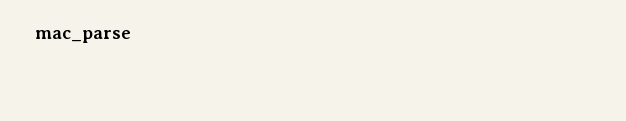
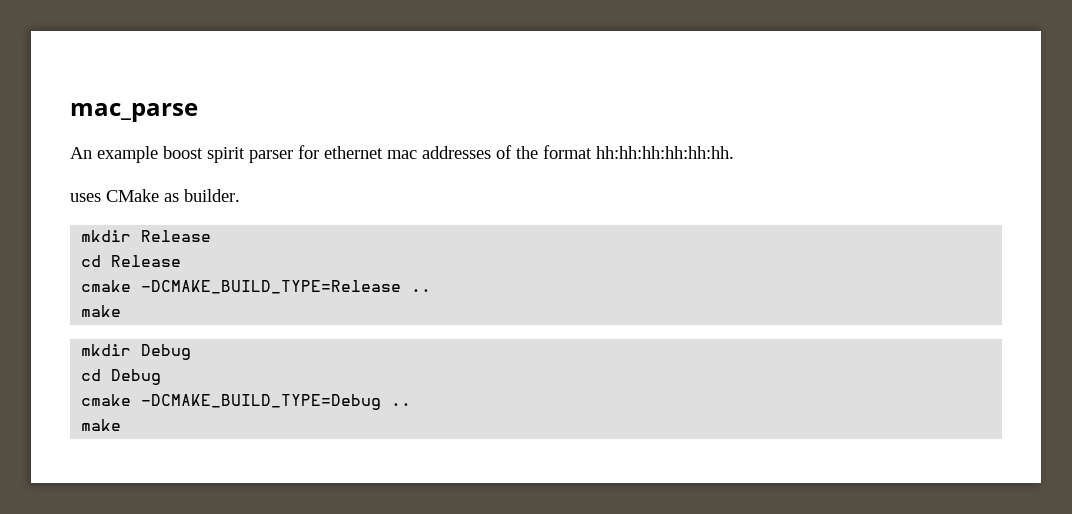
(131, 36) none -> [70,145,734,163] [70,189,240,202] [81,230,212,242] [81,255,182,267] [81,280,432,294] [81,305,122,317] [81,344,192,360] [81,369,162,385] [81,394,412,410] [81,419,122,431] // An example boost spirit parser for ethernet mac addresses of the format hh:hh:hh:hh:hh:hh. // uses CMake as builder. // mkdir Release // cd Release // cmake -DCMAKE_BUILD_TYPE=Release .. // make // mkdir Debug // cd Debug // cmake -DCMAKE_BUILD_TYPE=Debug .. // make

